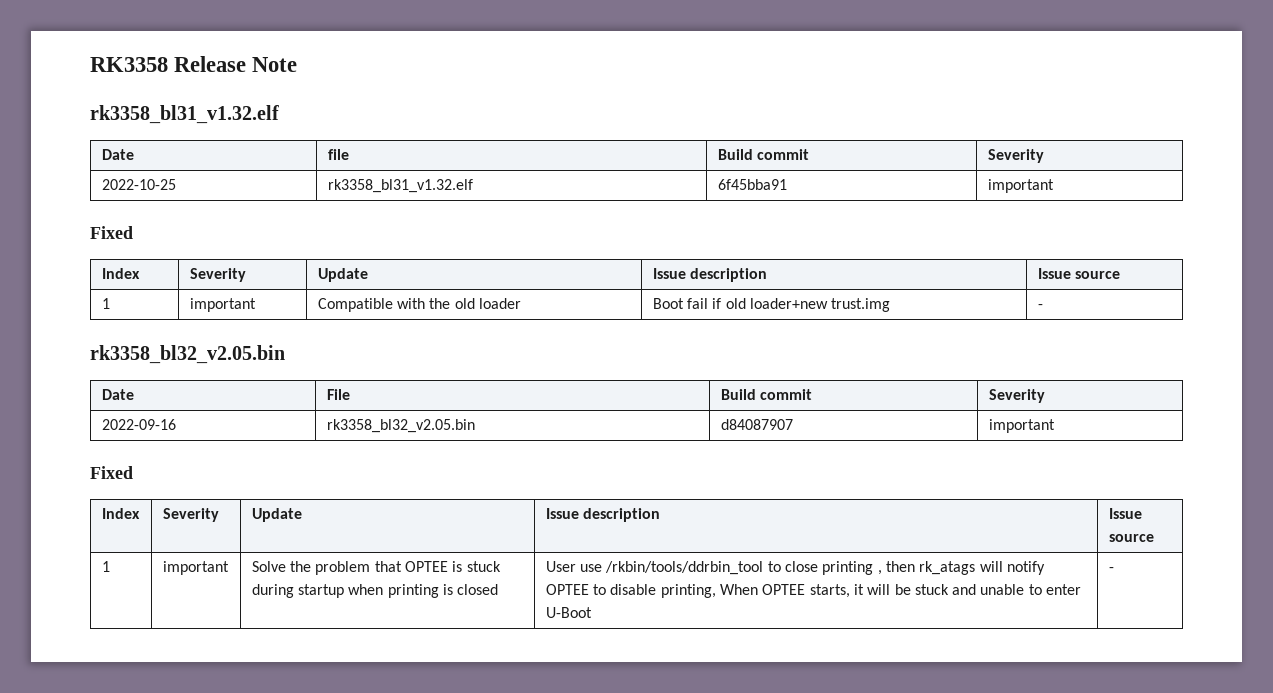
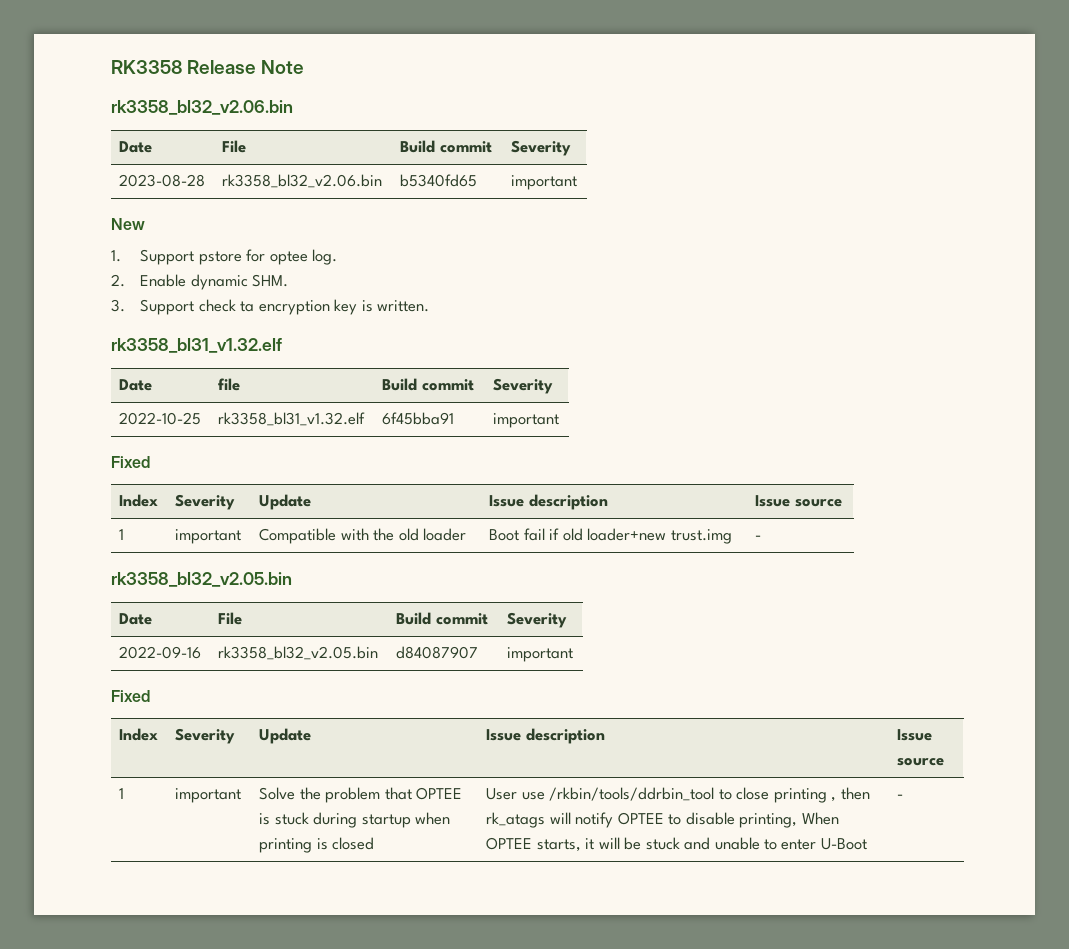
(298, 64) none -> [111,100,293,115] [119,141,153,153] [222,140,247,153] [400,140,492,153] [511,140,572,156] [119,174,206,187] [222,174,383,188] [400,174,478,187] [511,175,578,190] [111,218,145,230] [111,249,338,265] [111,274,289,290] [111,299,430,315] // rk3358_bl32_v2.06.bin // Date | File | Build commit | Severity // 2023-08-28 | rk3358_bl32_v2.06.bin | b5340fd65 | important // New // 1. Support pstore for optee log. // 2. Enable dynamic SHM. // 3. Support check ta encryption key is written.

